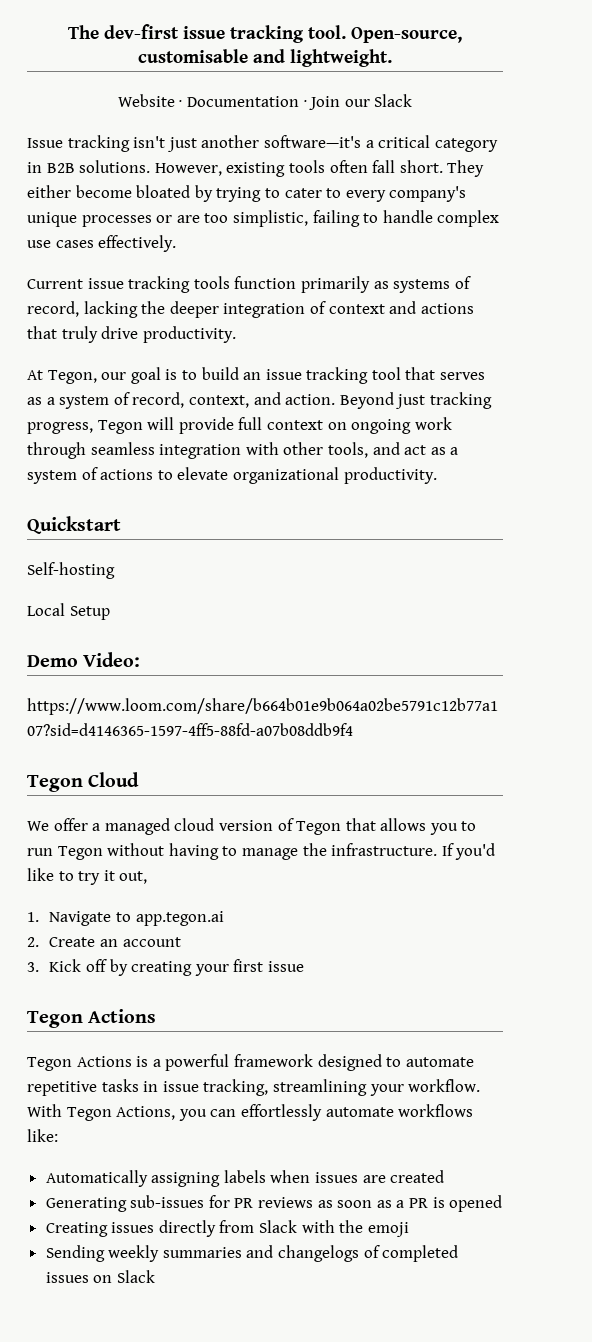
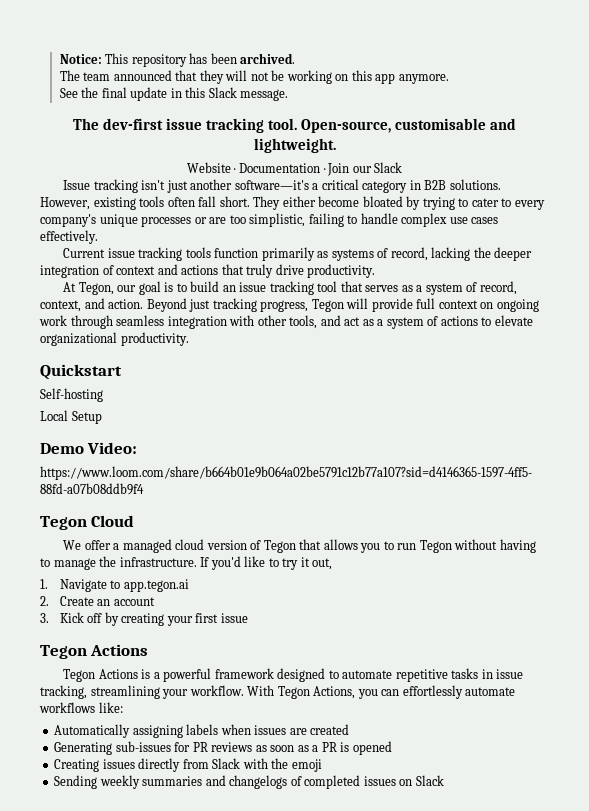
(68, 32) none -> [59,53,296,67] [59,70,449,84] [59,87,289,101] Notice: This repository has been archived. // The team announced that they will not be working on this app anymore. // See the final update in this Slack message. //

